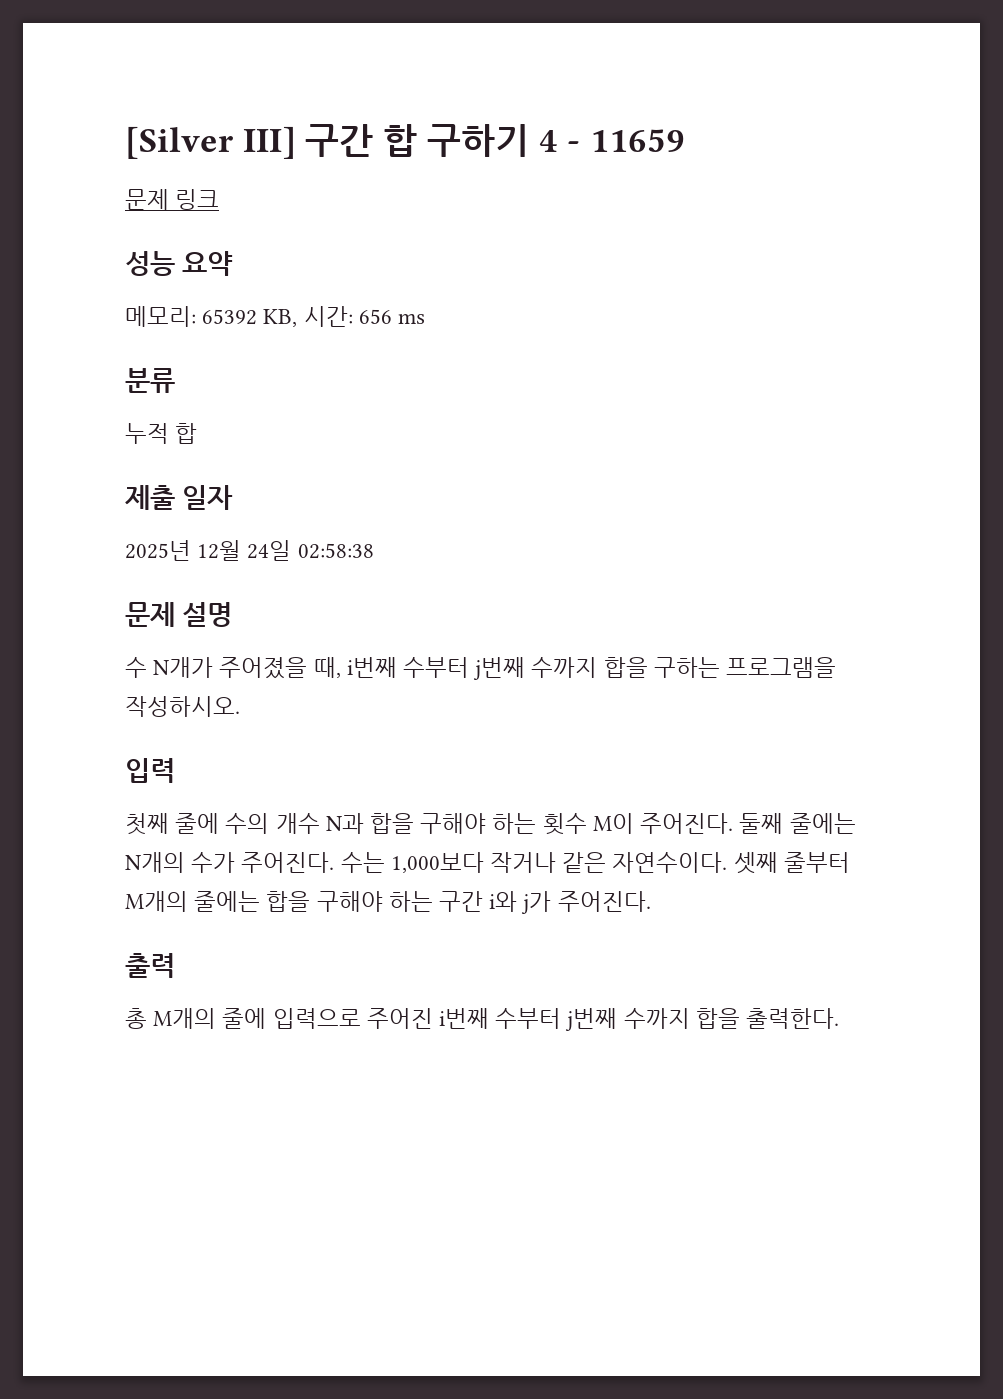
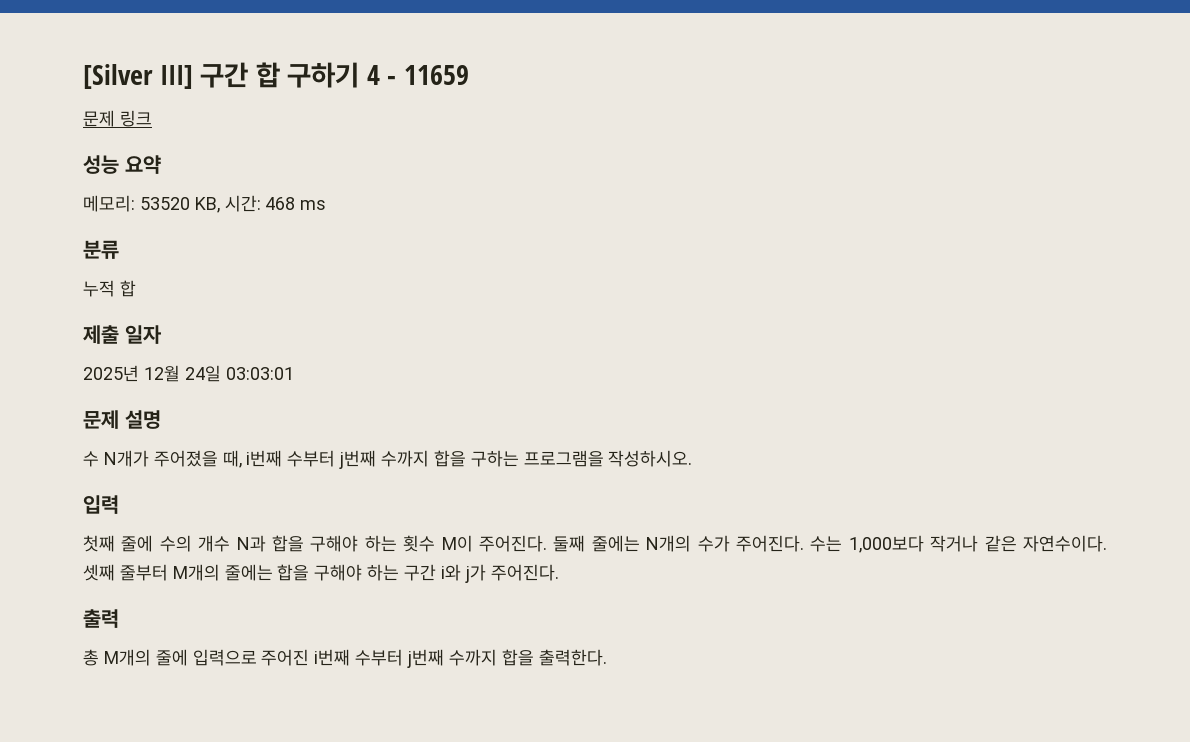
[202,309,258,325] 65392 -> [139,197,190,210] 53520
[358,309,392,324] 656 -> [265,197,296,210] 468
[297,543,374,559] 02:58:38 -> [225,367,294,380] 03:03:01

